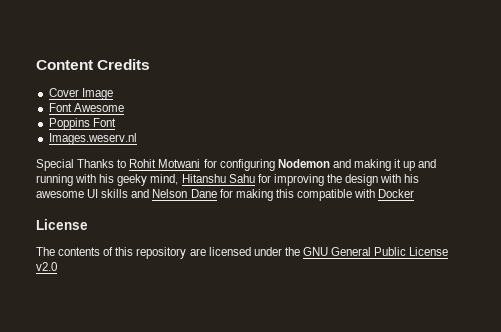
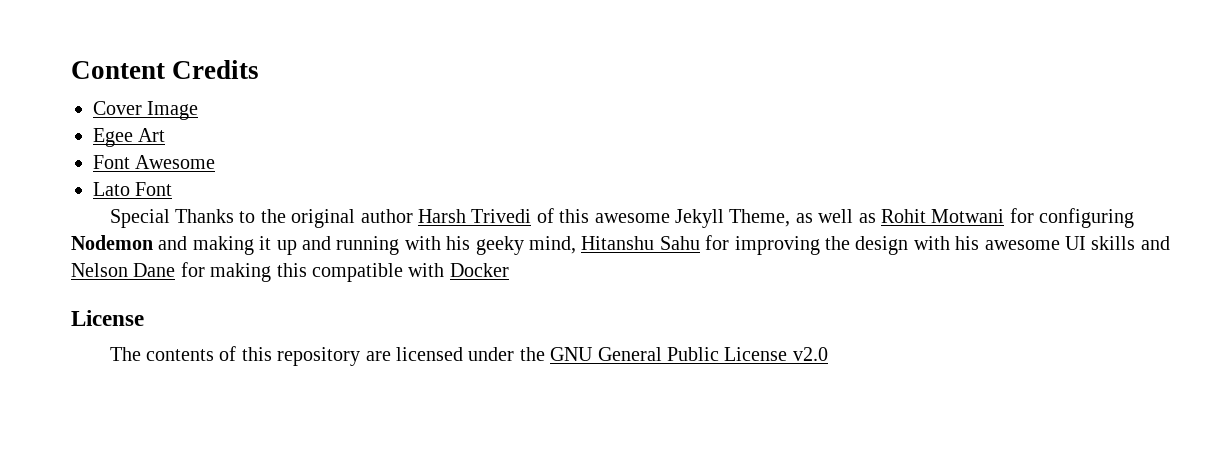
(113, 94) none -> [93,128,166,147] // Egee Art
[48,118,116,130] [48,133,137,145] Poppins Font // Images.weserv.nl -> [93,182,173,196] Lato Font
(127, 163) none -> [260,208,876,228] the original author Harsh Trivedi of this awesome Jekyll Theme, as well as

